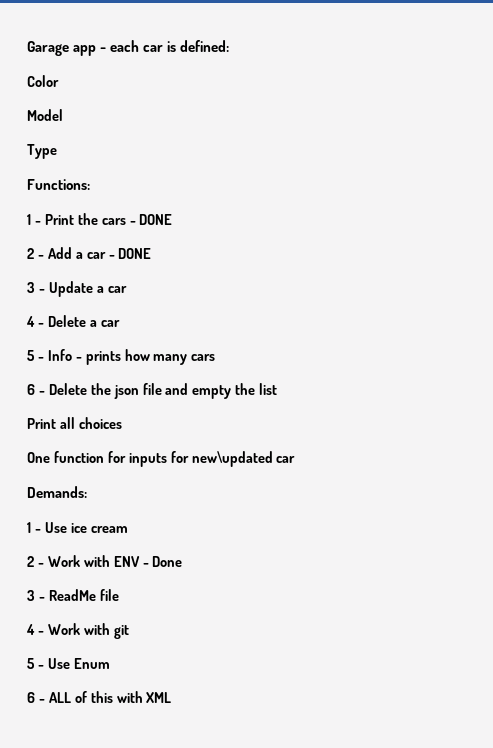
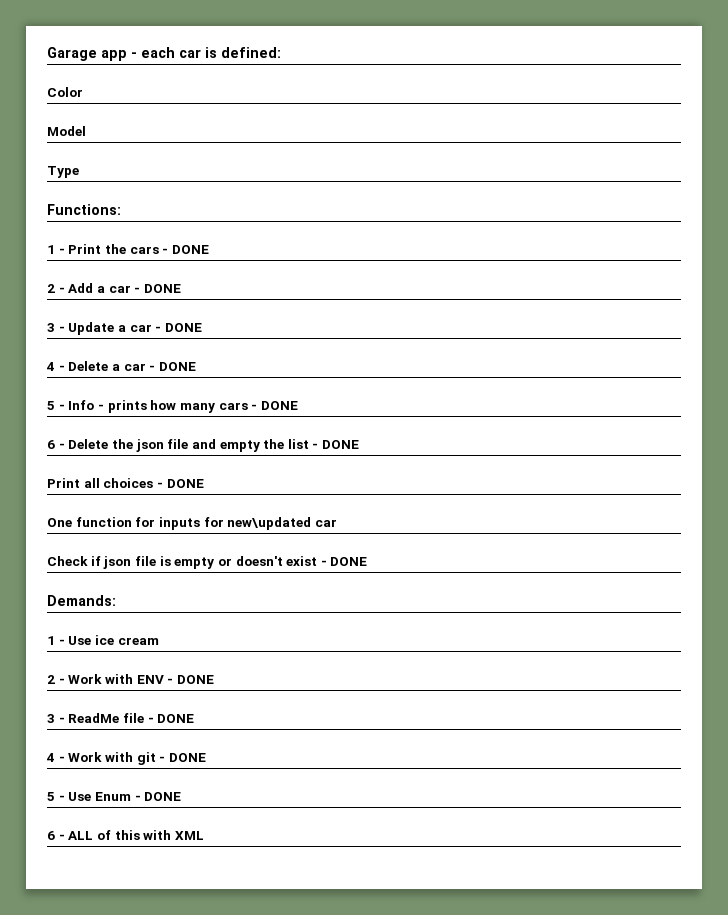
(127, 289) none -> [155,323,202,332] - DONE
(120, 323) none -> [149,362,196,371] - DONE
(216, 357) none -> [251,401,298,410] - DONE
(278, 389) none -> [312,440,360,449] - DONE
(122, 423) none -> [156,479,204,488] - DONE
(296, 459) none -> [47,556,368,569] // Check if json file is empty or doesn't exist - DONE
[152,556,183,567] Done -> [176,675,214,684] DONE
(119, 595) none -> [147,714,195,723] - DONE
(129, 632) none -> [159,753,206,762] - DONE
(110, 663) none -> [134,792,182,801] - DONE

